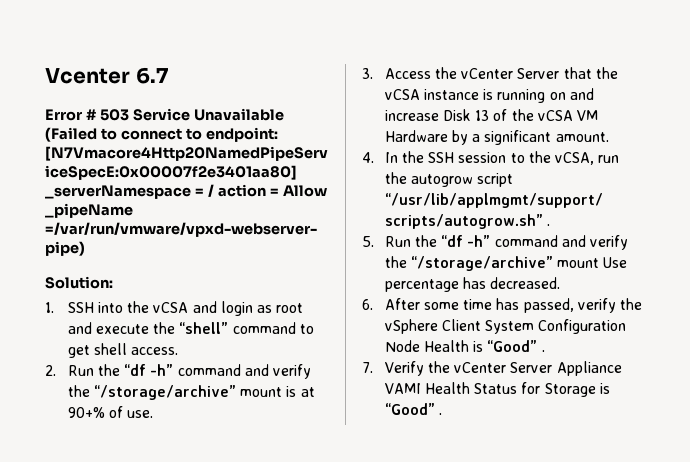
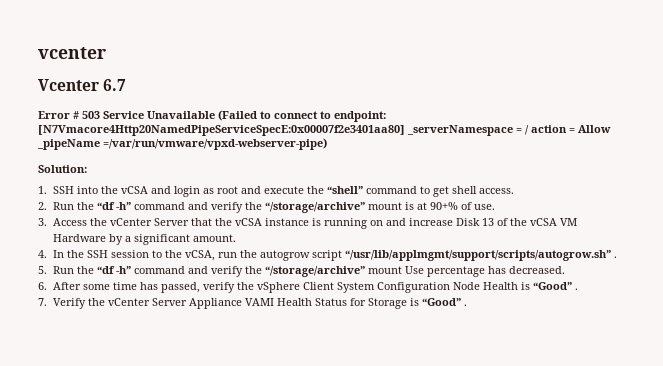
(45, 76) none -> [38,47,106,59] vcenter //

